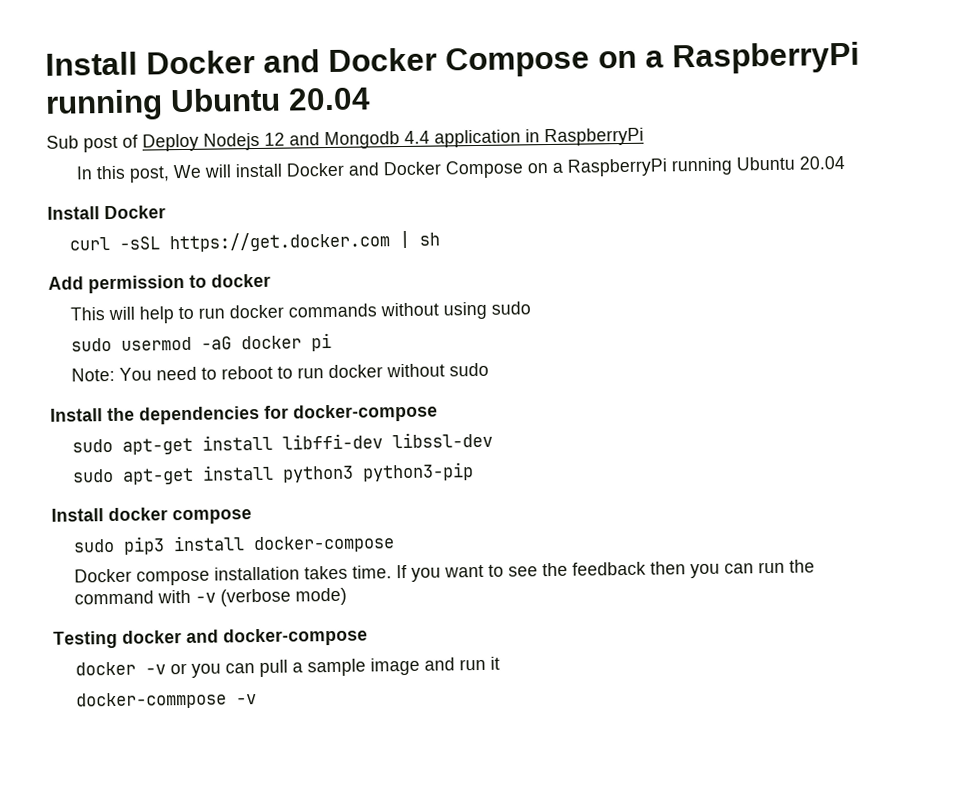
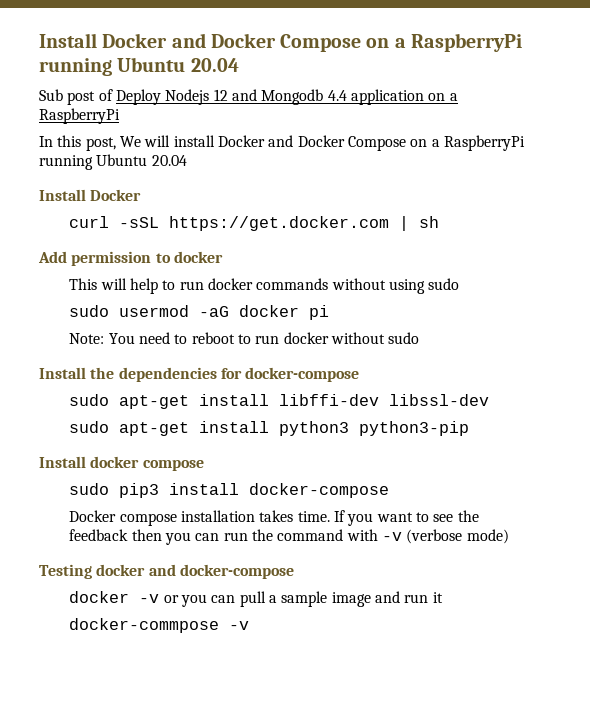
[525,129,540,143] in -> [428,93,458,101] on a

